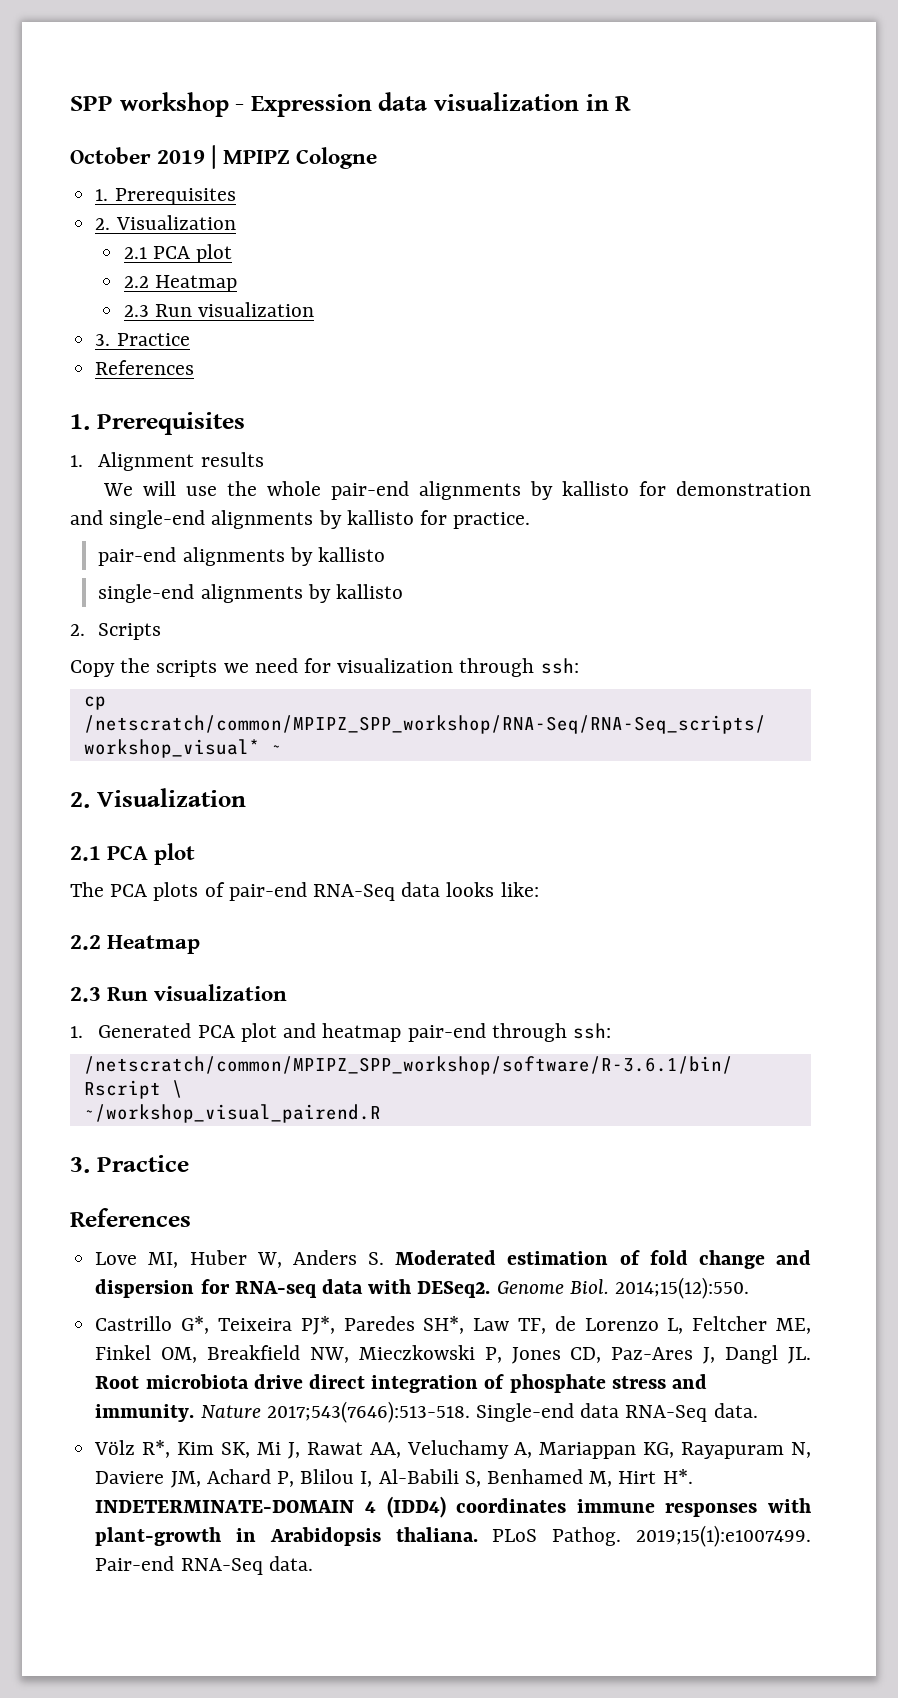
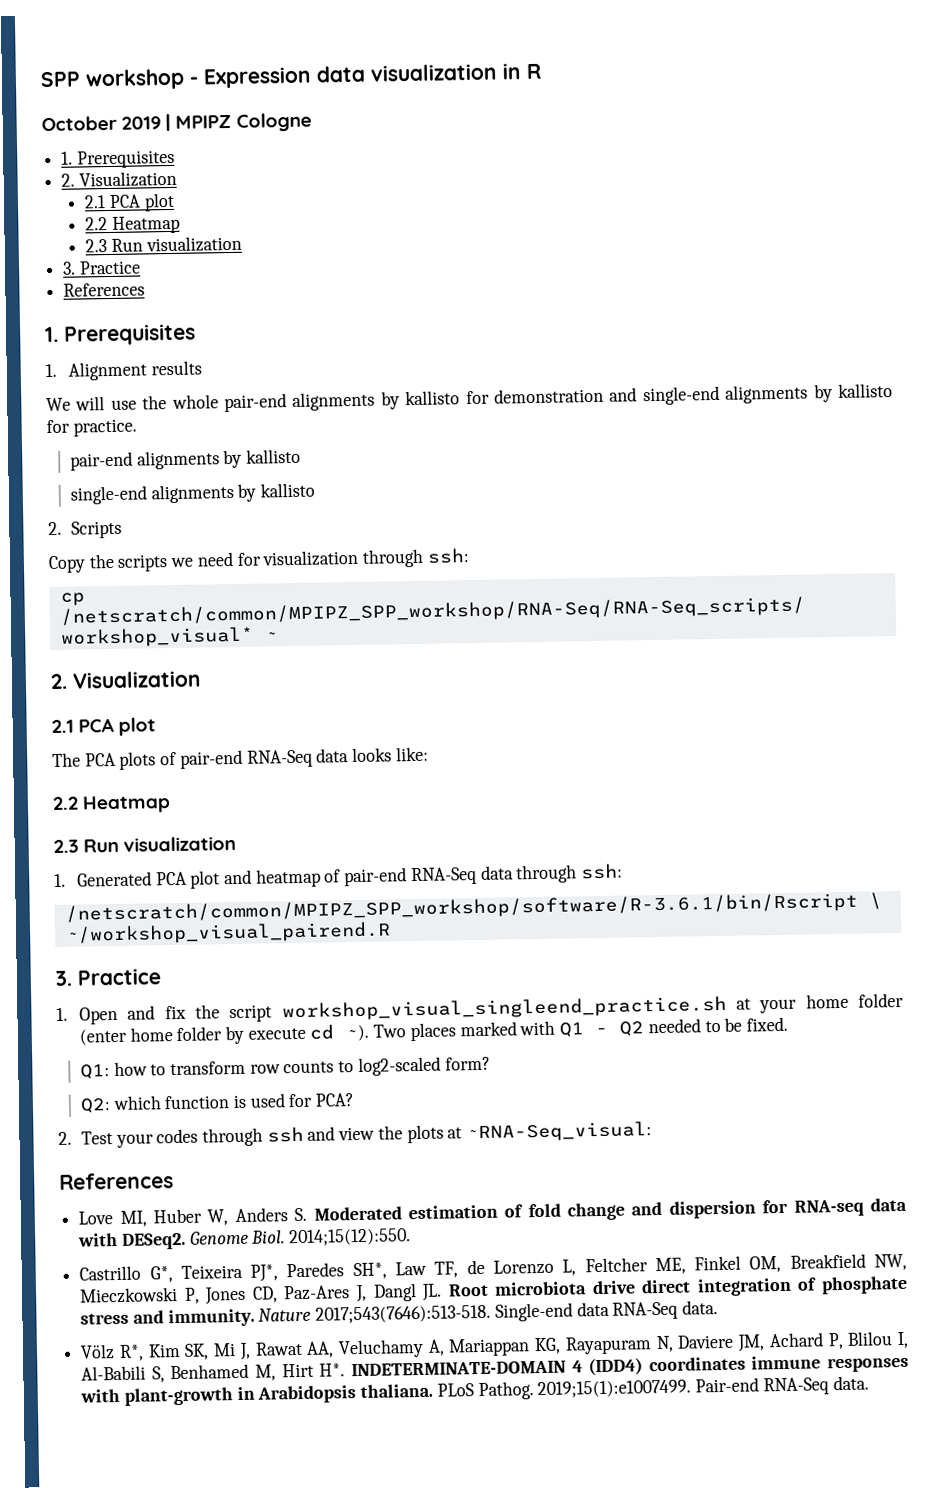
[407,1023,486,1042] pair-end -> [324,865,514,887] of pair-end RNA-Seq data
(189, 1163) none -> [56,992,904,1025] [78,1016,788,1046] [79,1056,491,1079] [79,1093,355,1113] [58,1121,653,1149] // 1. Open and fix the script workshop_visual_singleend_practice.sh at your home folder (enter home folder by execute cd ~). Two places marked with Q1 - Q2 needed to be fixed. // Q1: how to transform row counts to log2-scaled form? // Q2: which function is used for PCA? // 2. Test your codes through ssh and view the plots at ~RNA-Seq_visual:

